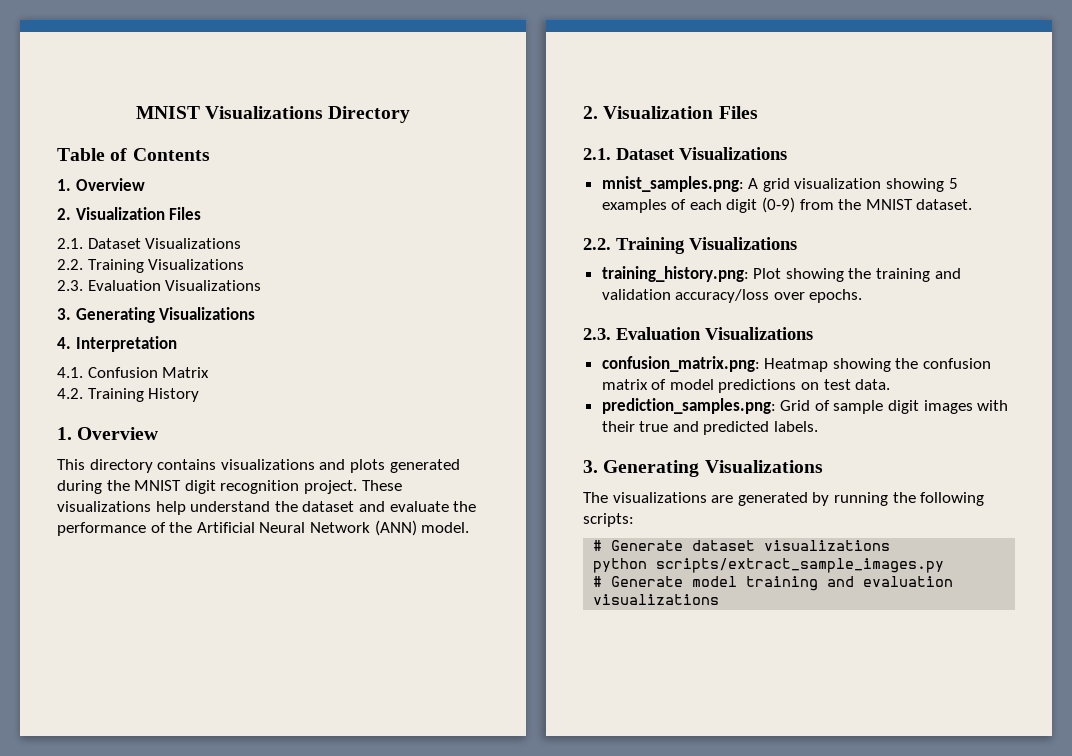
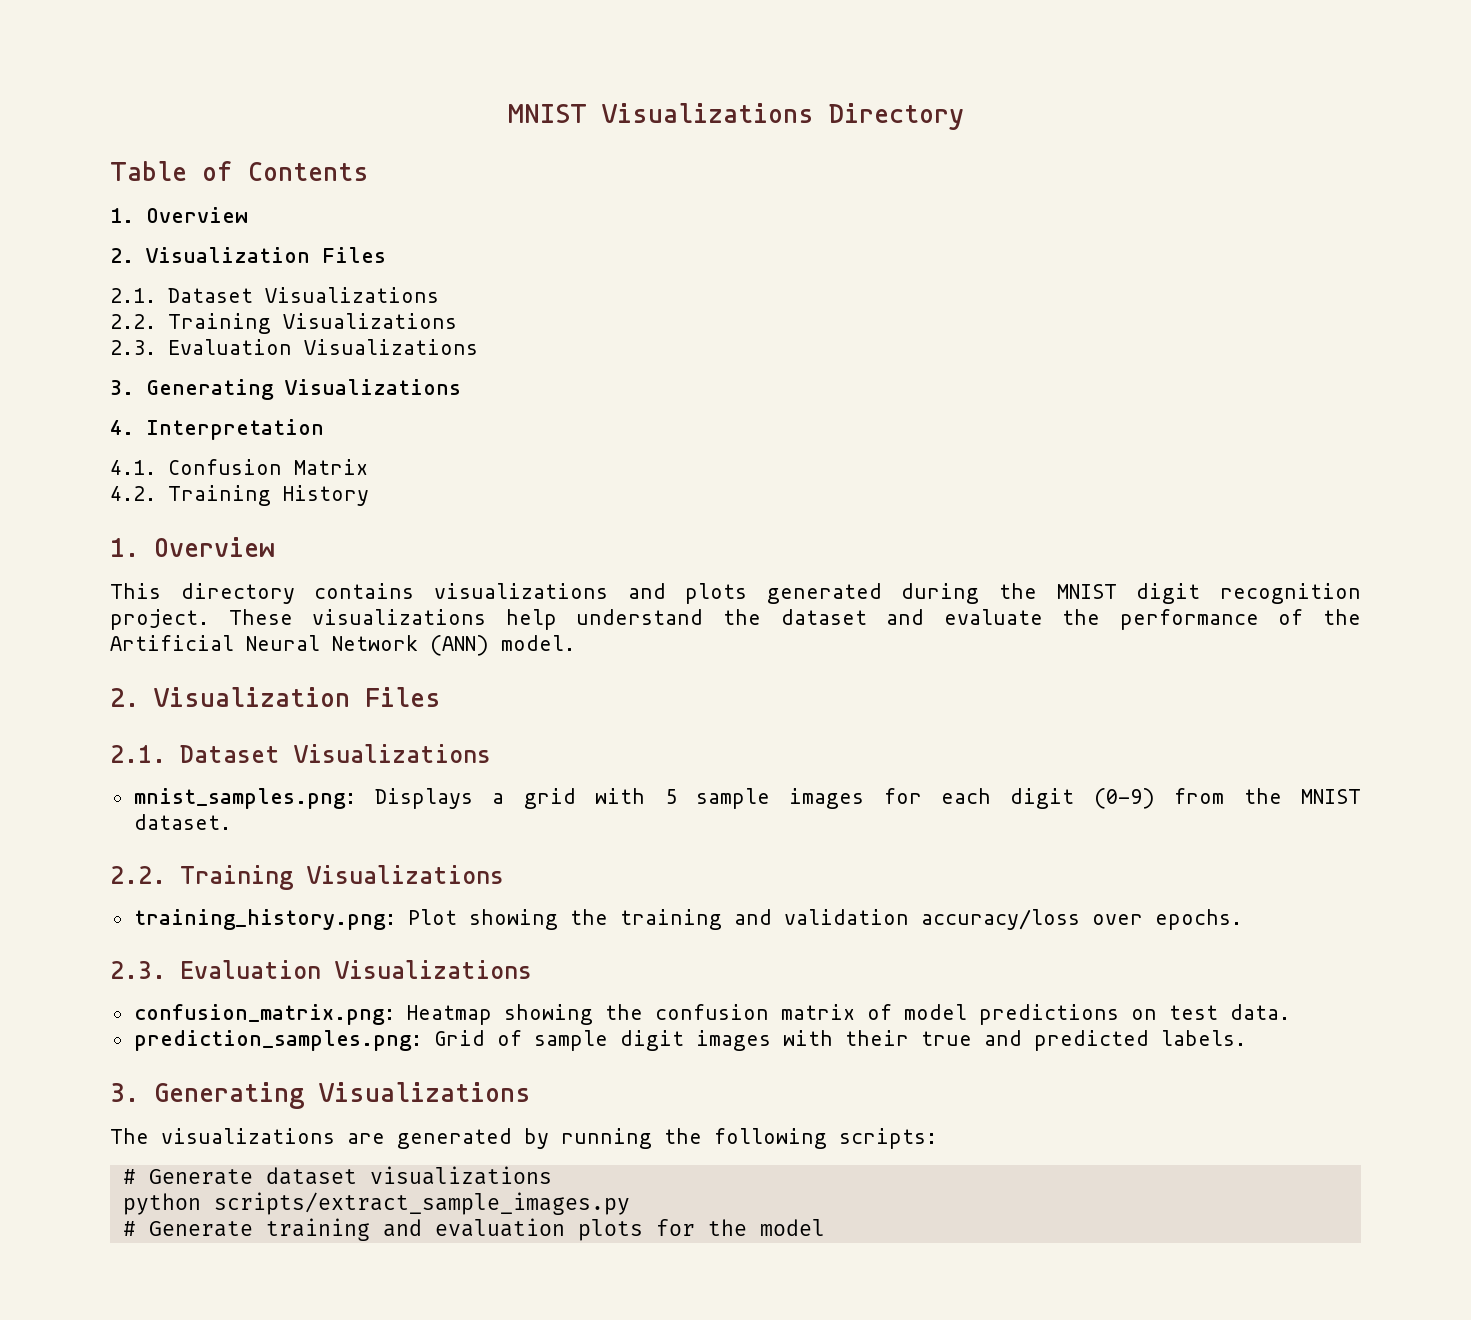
[748,178,958,192] [601,199,687,213] A grid visualization showing 5 examples of -> [375,788,922,809] Displays a grid with 5 sample images for
[692,576,738,587] model -> (253, 1229) none
[593,594,720,605] visualizations -> [577,1219,825,1241] plots for the model

